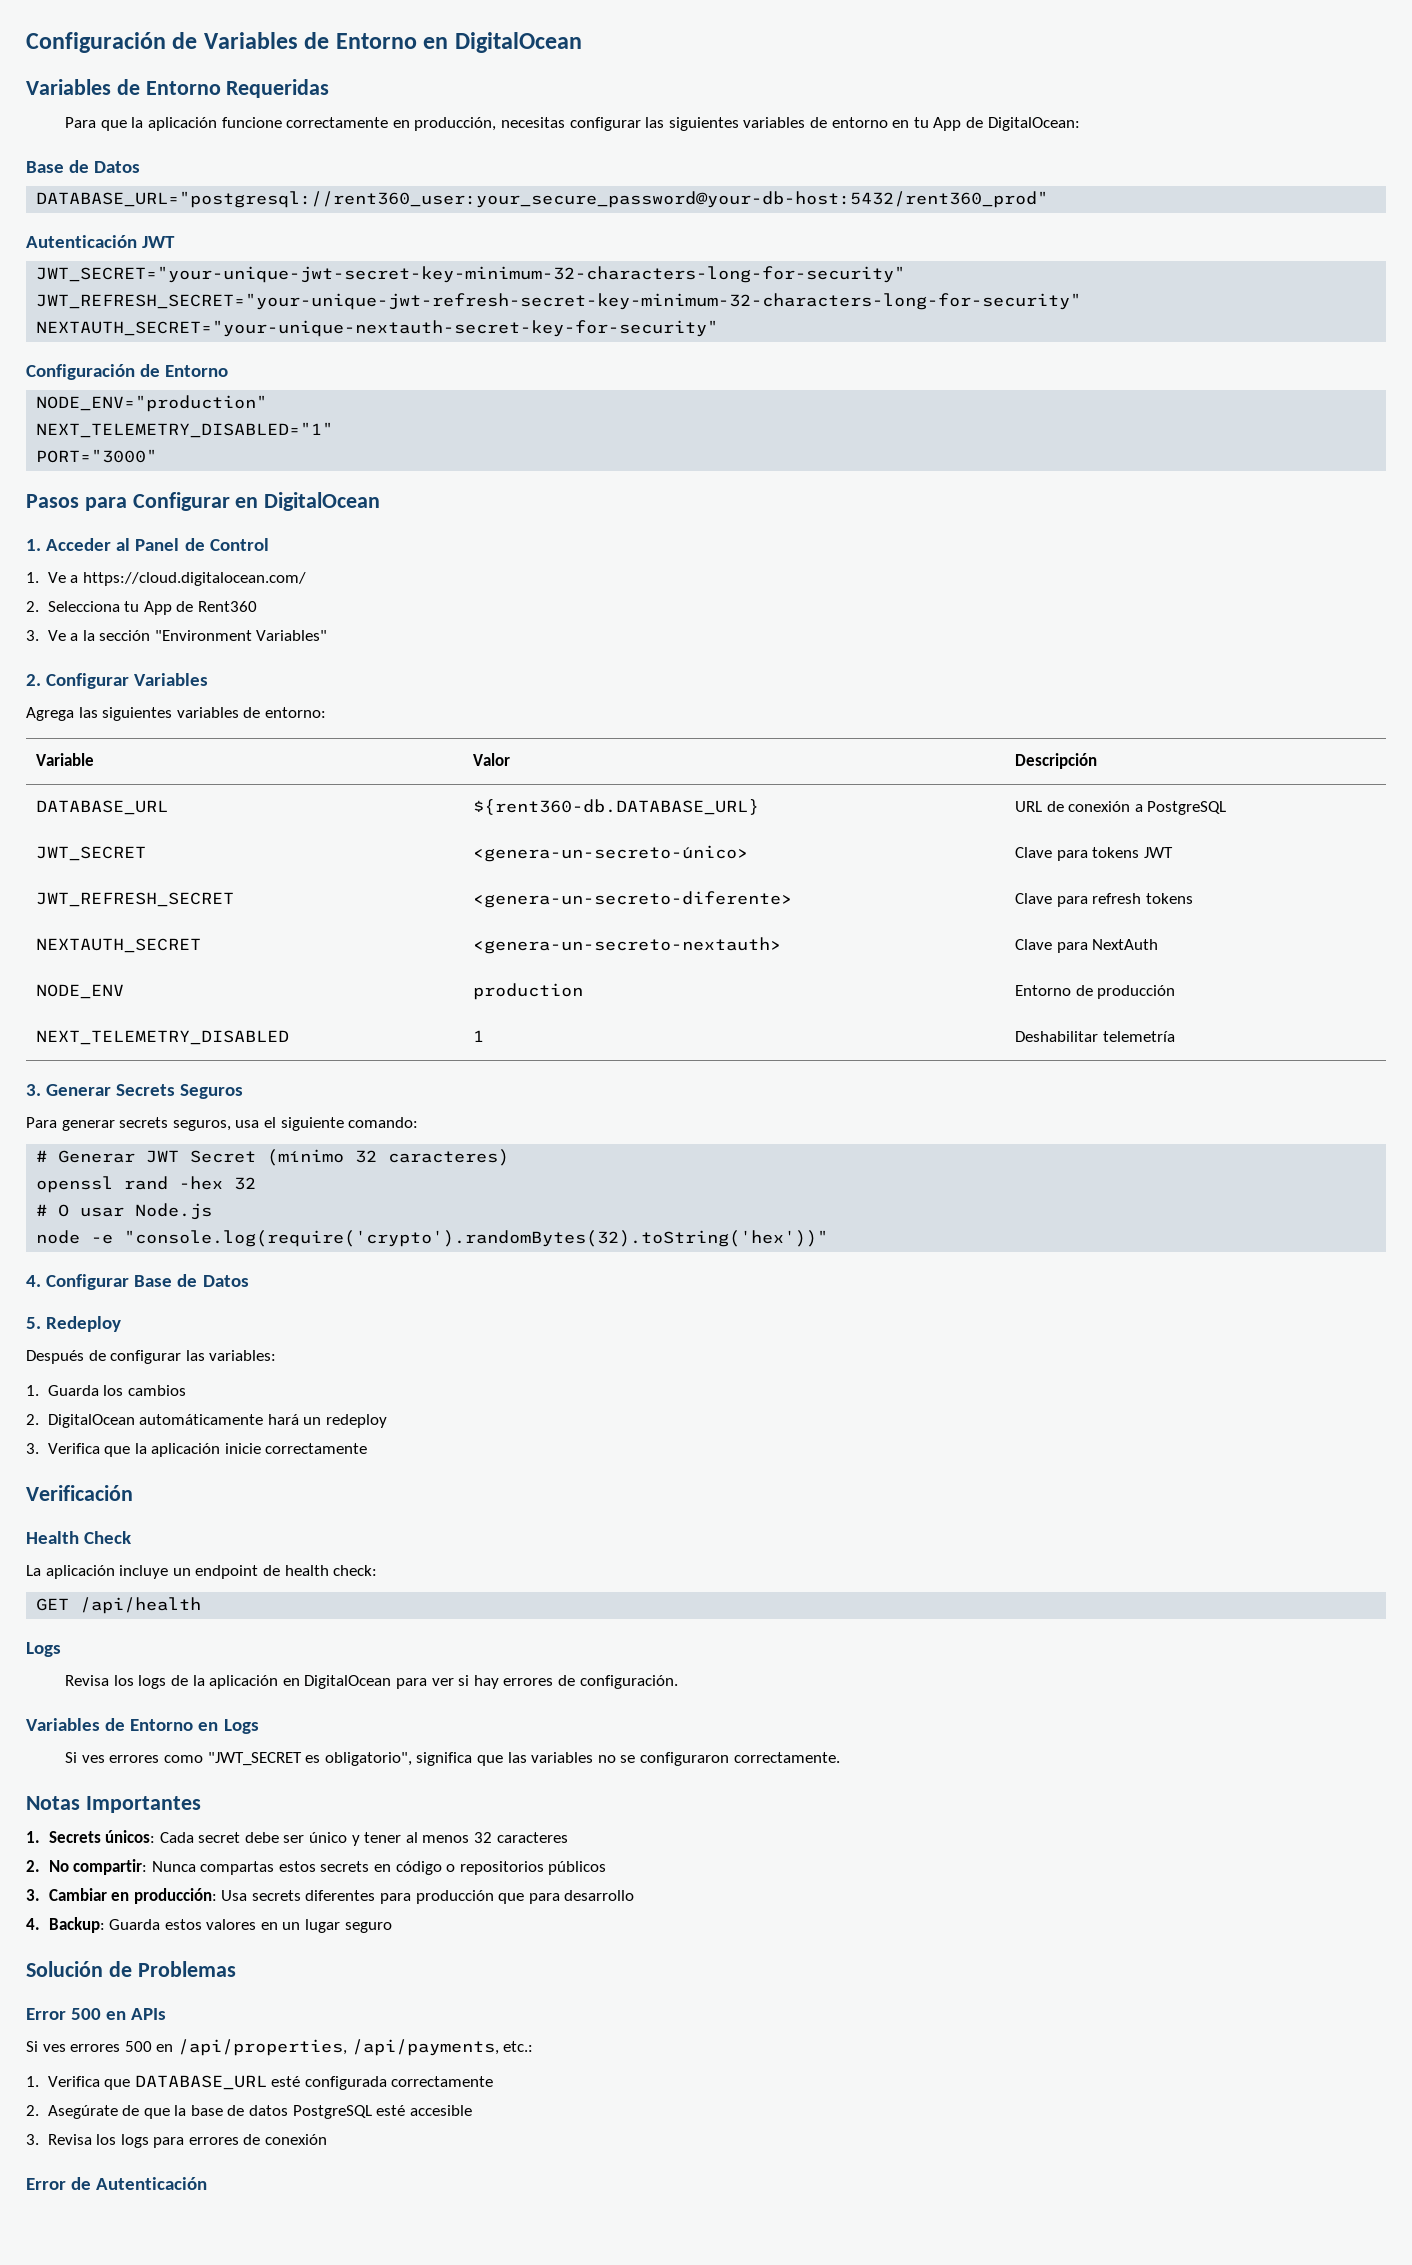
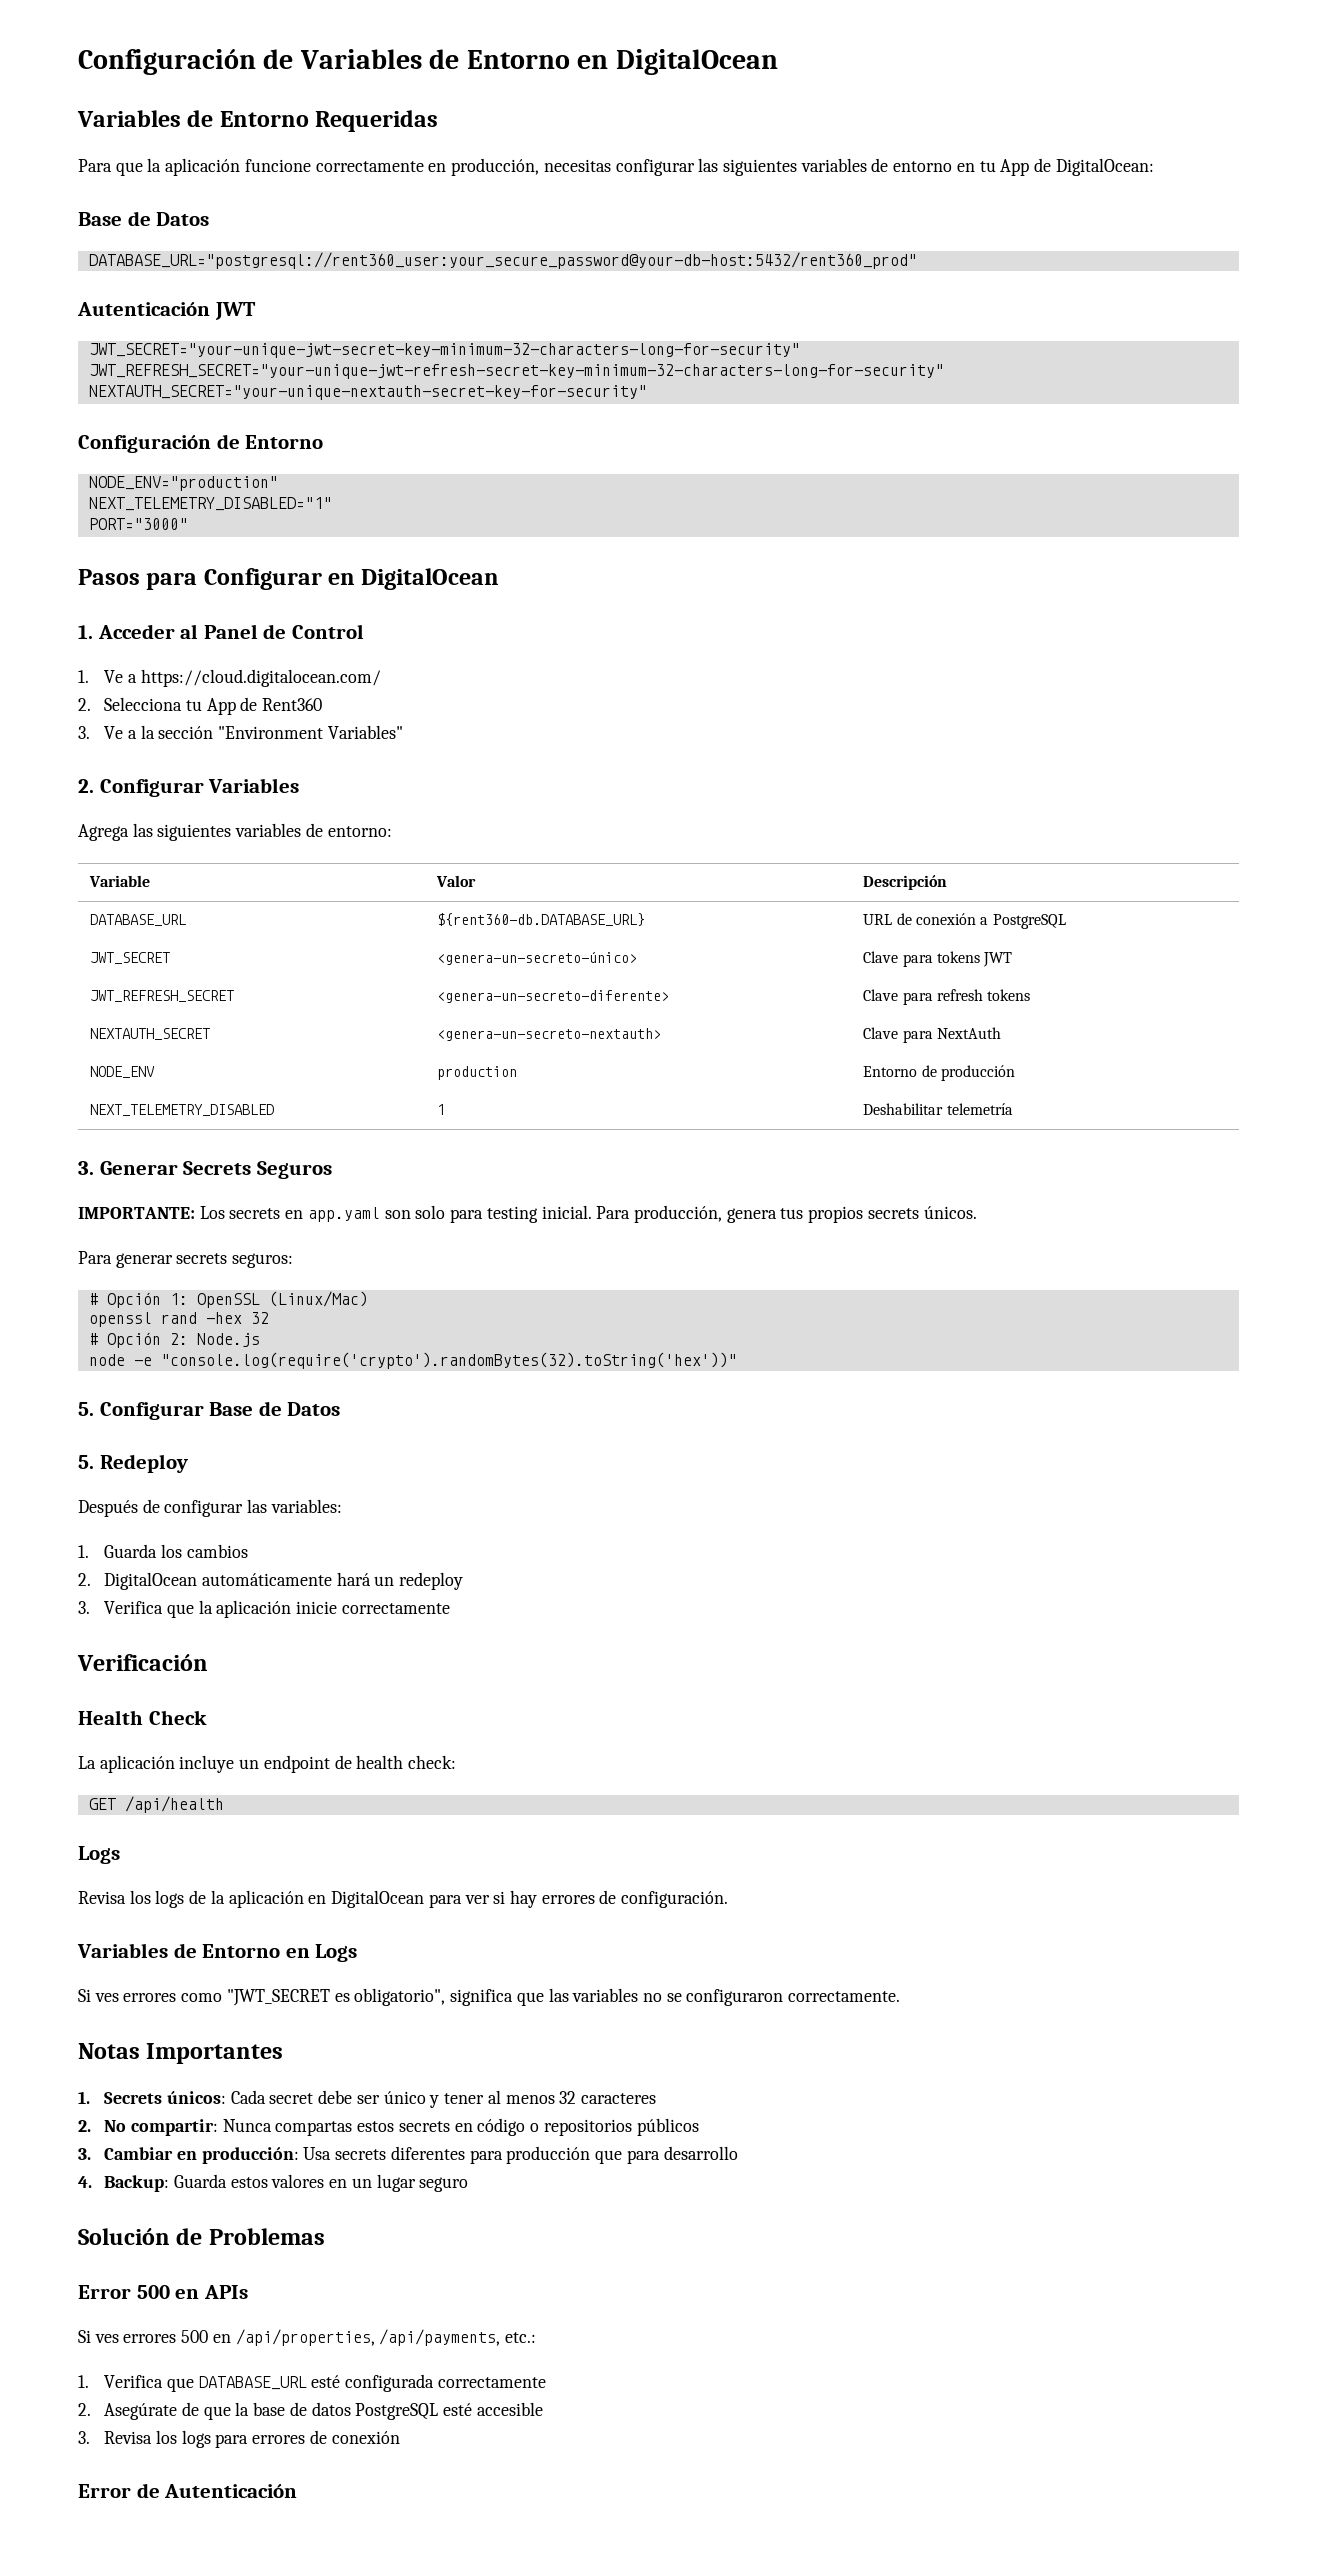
[26,1117,419,1131] [36,1149,510,1166] Para generar secrets seguros, usa el siguiente comando: // # Generar JWT Secret (mínimo 32 caracteres) -> [78,1205,977,1223] [78,1251,294,1268] [88,1291,368,1308] IMPORTANTE: Los secrets en app.yaml son solo para testing inicial. Para producción, genera tus propios secrets únicos. // Para generar secrets seguros: // # Opción 1: OpenSSL (Linux/Mac)
[58,1204,125,1217] O usar -> [106,1332,188,1348] Opción 2:
[26,1275,41,1287] 4. -> [78,1402,94,1416] 5.

